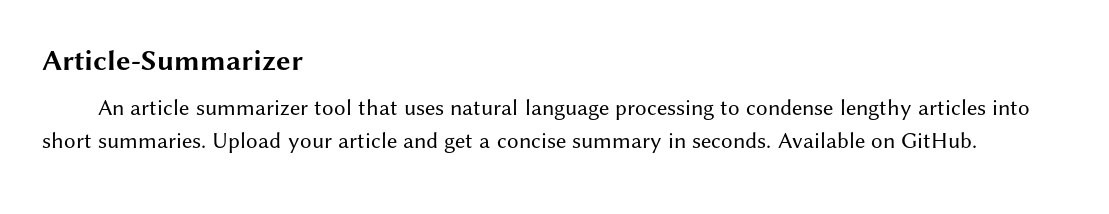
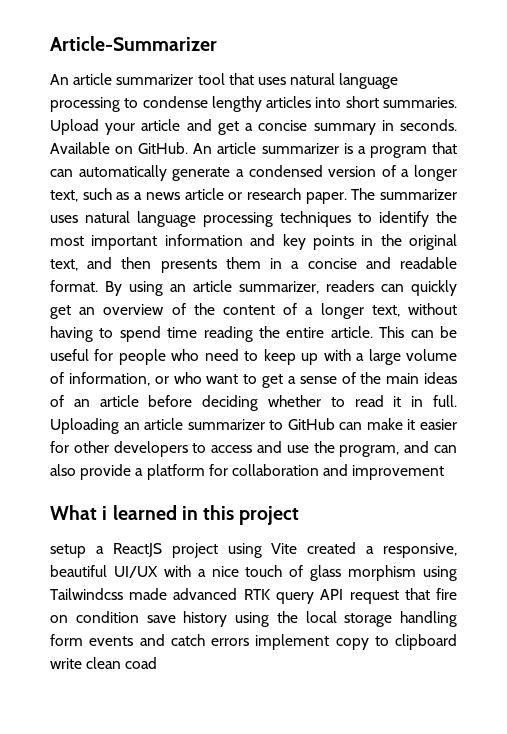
(977, 140) none -> [193,142,457,158] [50,165,457,181] [50,188,457,204] [50,211,457,227] [50,234,457,250] [50,257,457,273] [50,280,457,296] [50,303,457,319] [50,326,457,342] [50,349,457,365] [50,372,457,388] [50,395,458,411] [50,418,457,434] [50,441,458,457] [50,464,445,480] [50,505,300,525] [50,542,457,558] [50,565,458,581] [50,588,457,604] [50,611,457,627] [50,634,457,650] [50,657,158,669] An article summarizer is a program that can automatically generate a condensed version of a longer text, such as a news article or research paper. The summarizer uses natural language processing techniques to identify the most important information and key points in the original text, and then presents them in a concise and readable format. By using an article summarizer, readers can quickly get an overview of the content of a longer text, without having to spend time reading the entire article. This can be useful for people who need to keep up with a large volume of information, or who want to get a sense of the main ideas of an article before deciding whether to read it in full. Uploading an article summarizer to GitHub can make it easier for other developers to access and use the program, and can also provide a platform for collaboration and improvement // What i learned in this project // setup a ReactJS project using Vite created a responsive, beautiful UI/UX with a nice touch of glass morphism using Tailwindcss made advanced RTK query API request that fire on condition save history using the local storage handling form events and catch errors implement copy to clipboard write clean coad

